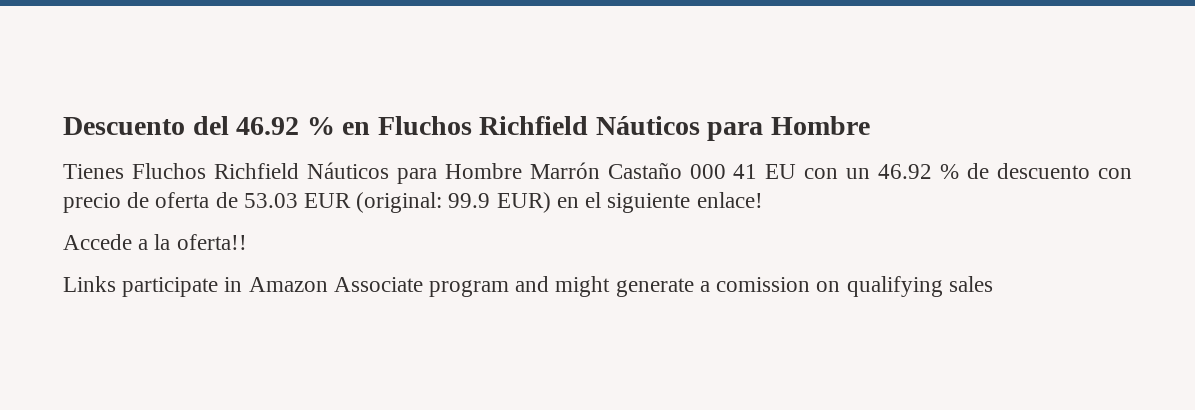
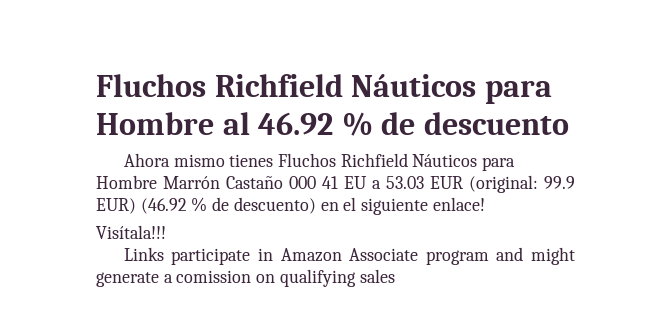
[63,116,871,141] [63,164,124,179] Descuento del 46.92 % en Fluchos Richfield Náuticos para Hombre // Tienes -> [96,74,552,104] [96,112,569,136] [123,153,274,167] Fluchos Richfield Náuticos para Hombre al 46.92 % de descuento // Ahora mismo tienes
[804,163,1132,179] [63,192,238,213] con un 46.92 % de descuento con precio de oferta de -> [372,180,381,189] a
(551, 202) none -> [140,197,316,214] (46.92 % de descuento)
[63,234,247,250] Accede a la oferta!! -> [96,225,166,239] Visítala!!!

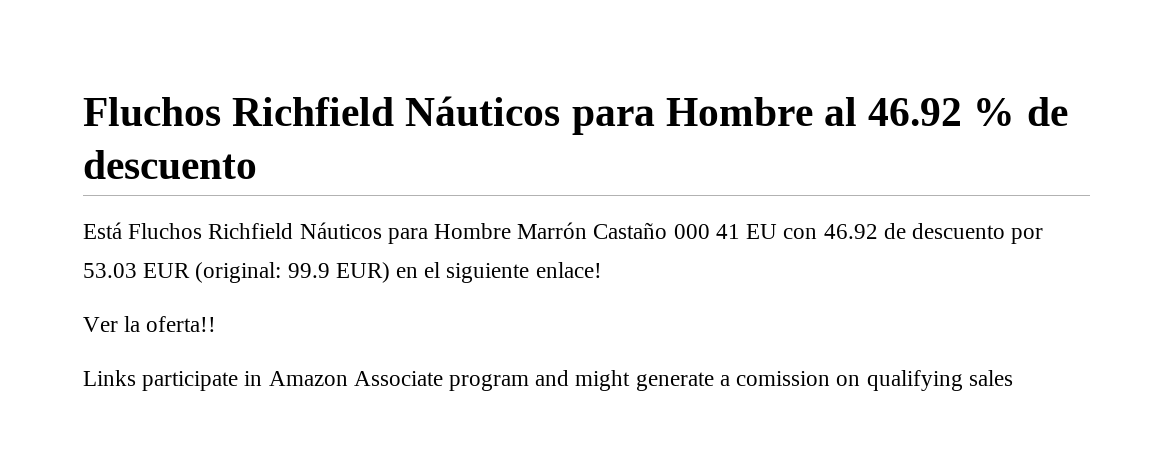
[123,153,274,167] Ahora mismo tienes -> [83,222,122,239] Está
[372,180,381,189] a -> [783,223,1044,244] con 46.92 de descuento por
[140,197,316,214] (46.92 % de descuento) -> (390, 272) none
[96,225,166,239] Visítala!!! -> [83,316,217,332] Ver la oferta!!

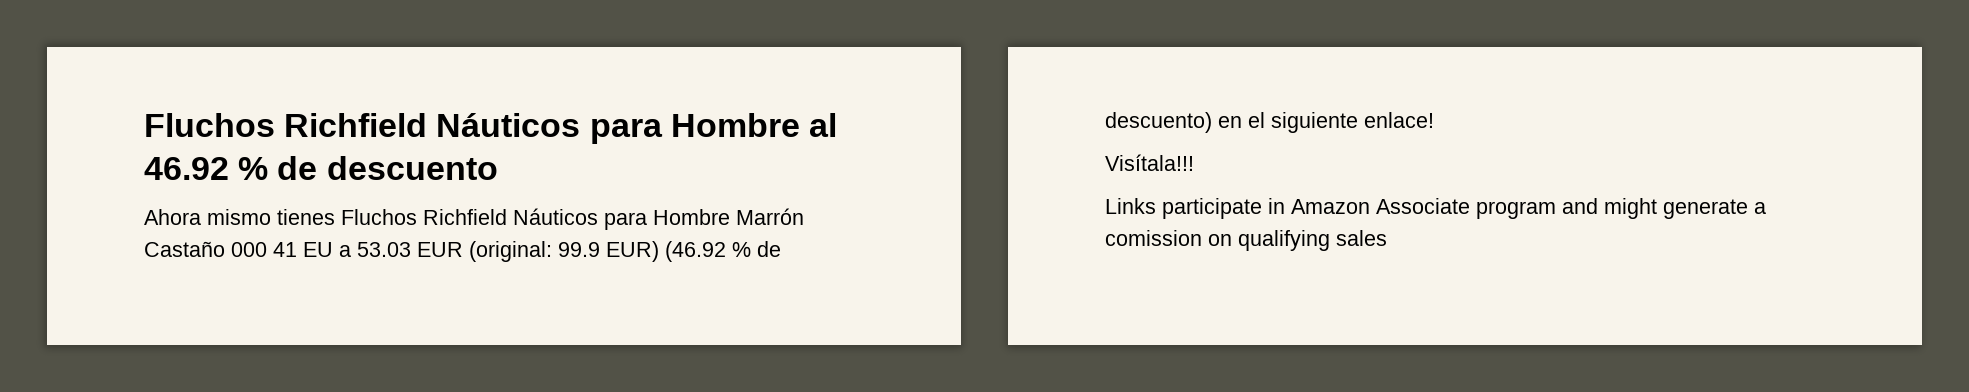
[83,222,122,239] Está -> [144,209,335,225] Ahora mismo tienes
[783,223,1044,244] con 46.92 de descuento por -> [339,245,351,257] a
(390, 272) none -> [665,241,781,262] [1105,112,1212,133] (46.92 % de descuento)
[83,316,217,332] Ver la oferta!! -> [1105,154,1194,171] Visítala!!!

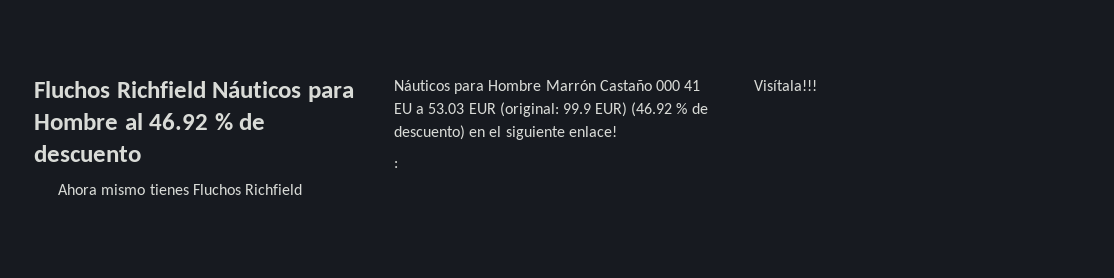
(1434, 120) none -> [394,161,398,168] // :
[1105,198,1766,219] [1105,230,1387,251] // Links participate in Amazon Associate program and might generate a comission on qualifying sales -> (817, 85) none

